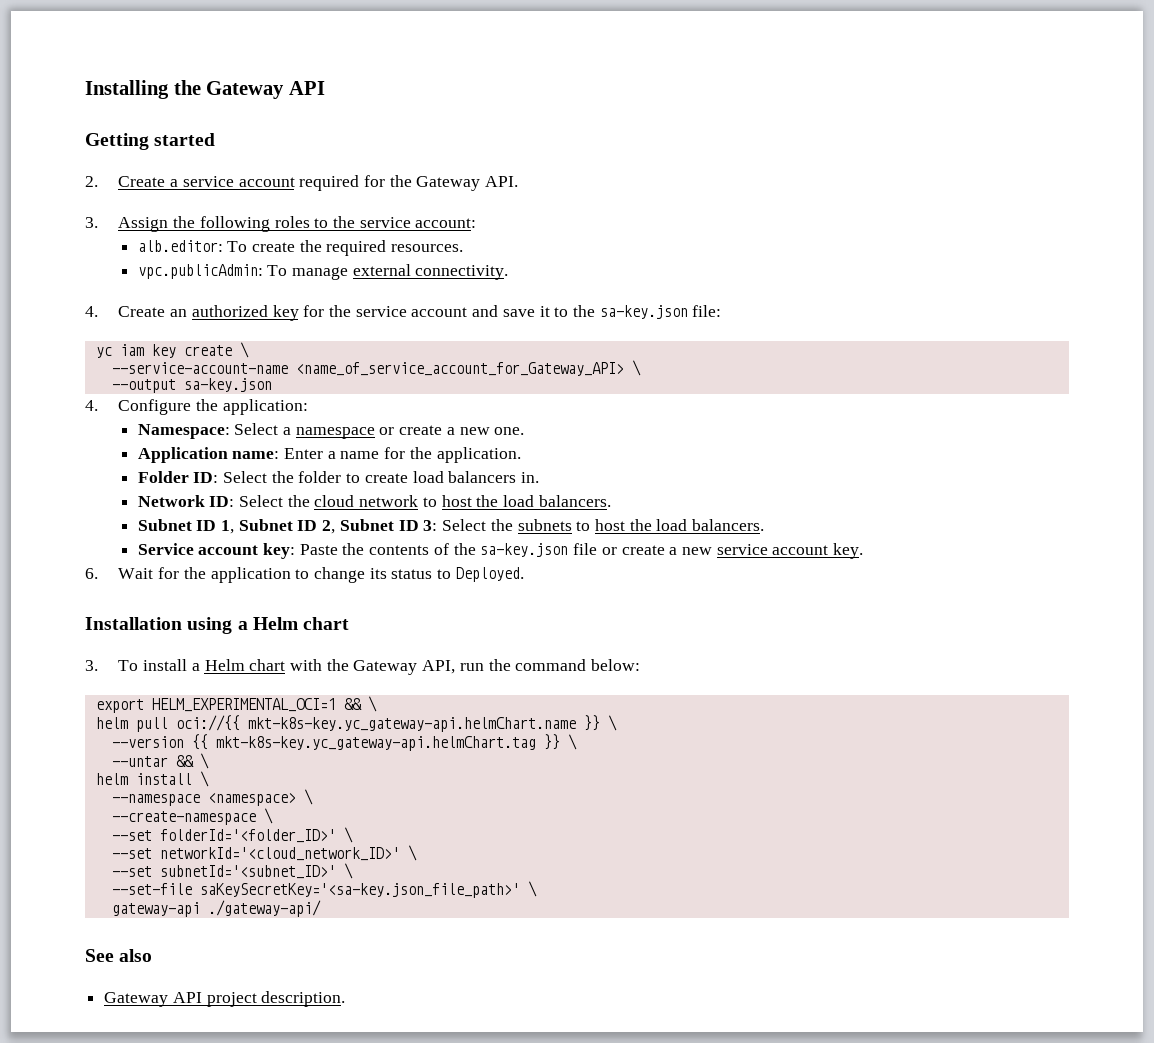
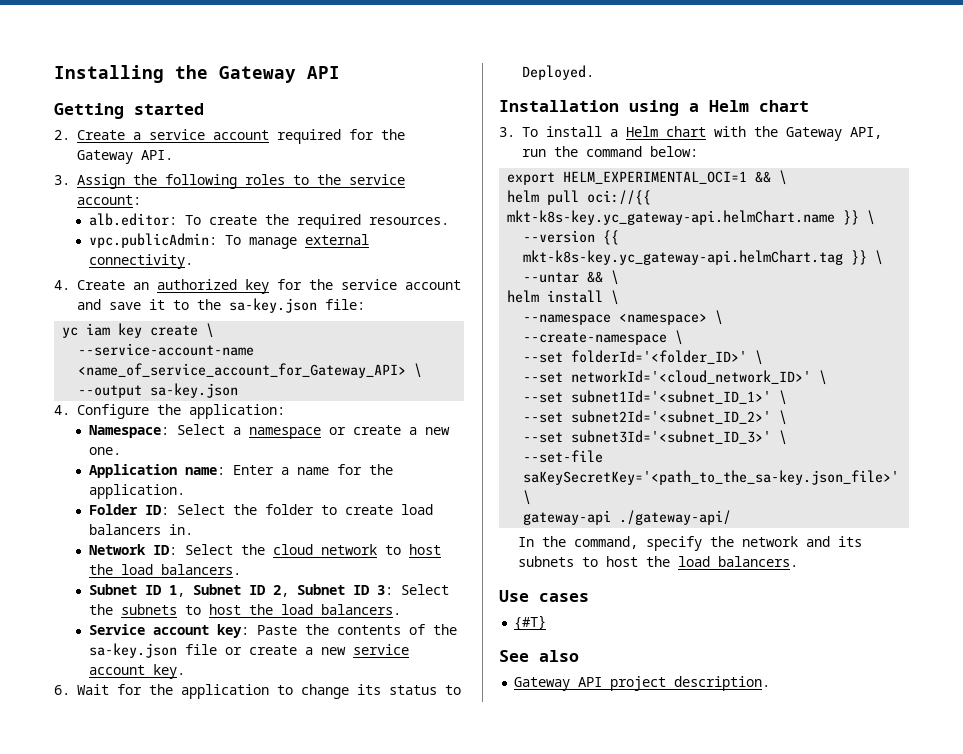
[159,865,336,879] subnetId='<subnet_ID>' -> [571,390,788,405] [523,410,788,425] [523,430,772,444] subnet1Id='<subnet_ID_1>' \ // --set subnet2Id='<subnet_ID_2>' \ // --set subnet3Id='<subnet_ID_3>'
[199,883,520,898] saKeySecretKey='<sa-key.json_file_path>' -> [523,470,900,485] saKeySecretKey='<path_to_the_sa-key.json_file>'
(321, 908) none -> [518,536,863,551] [518,556,799,567] [499,590,589,602] [514,615,547,631] // In the command, specify the network and its subnets to host the load balancers. // Use cases // {#T}

